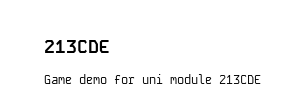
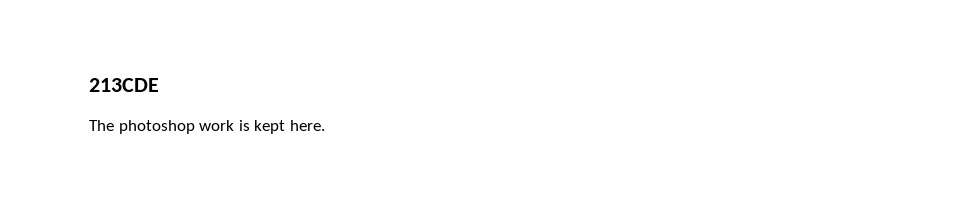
[44,74,261,84] Game demo for uni module 213CDE -> [89,120,325,134] The photoshop work is kept here.

